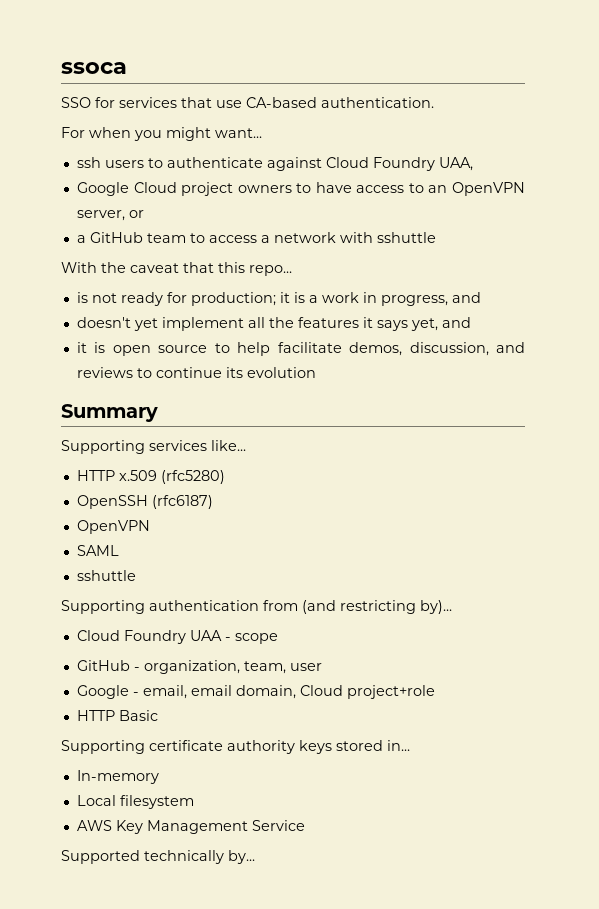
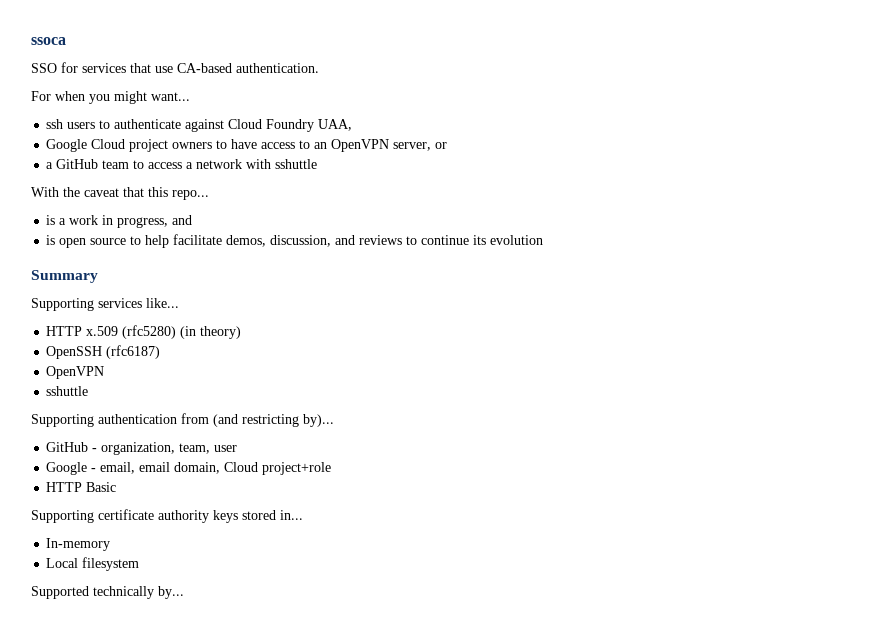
[91,292,305,306] not ready for production; it is -> (56, 220) none
[76,317,471,331] [76,342,87,353] doesn't yet implement all the features it says yet, and // it -> (193, 220) none
(225, 477) none -> [180,326,242,339] (in theory)
[76,545,119,556] // SAML -> (105, 372) none
[76,630,278,644] // Cloud Foundry UAA - scope -> (334, 420) none
[76,820,305,834] // AWS Key Management Service -> (140, 564) none

